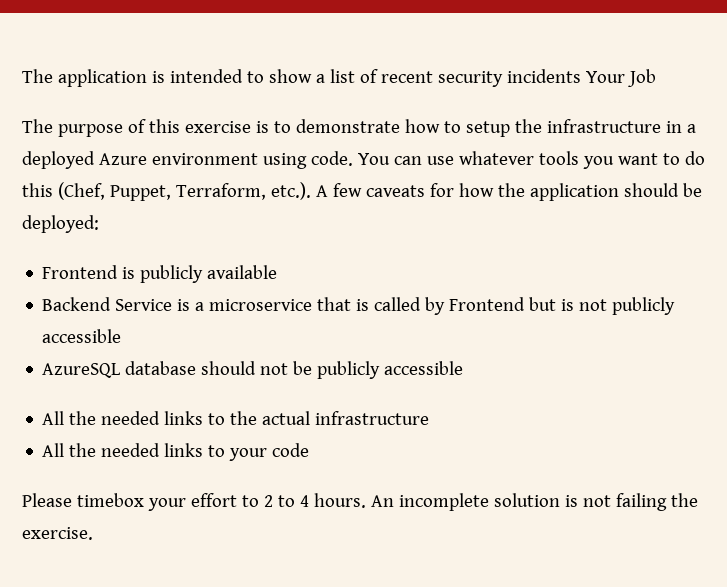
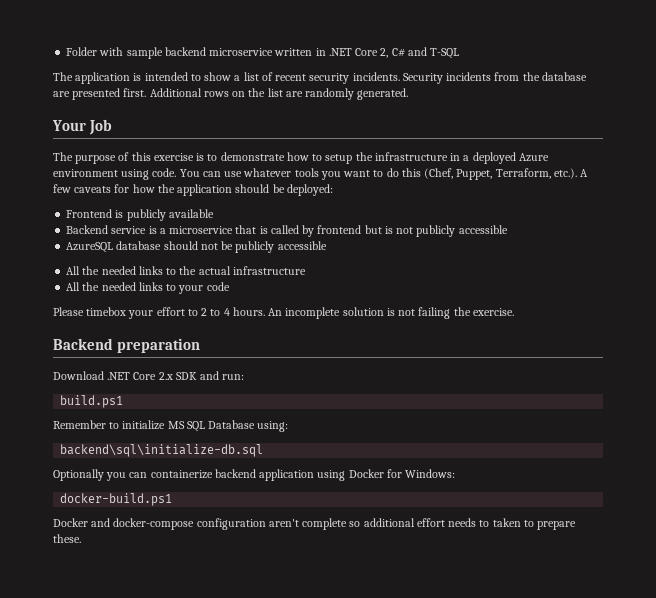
(22, 76) none -> [66,47,460,59] Folder with sample backend microservice written in .NET Core 2, C# and T-SQL //
[506,69,581,83] incidents -> [352,72,587,84] [53,88,409,100] incidents. Security incidents from the database are presented first. Additional rows on the list are randomly generated. //
[115,299,173,311] Service -> [111,226,147,234] service
[449,297,526,311] Frontend -> [317,225,362,234] frontend
(93, 533) none -> [53,338,201,353] [53,371,245,380] [60,395,124,408] [53,420,289,432] [60,444,264,457] [53,469,456,481] [60,493,173,506] [53,518,577,530] [53,534,81,543] // Backend preparation // Download .NET Core 2.x SDK and run: // build.ps1 // Remember to initialize MS SQL Database using: // backend\sql\initialize-db.sql // Optionally you can containerize backend application using Docker for Windows: // docker-build.ps1 // Docker and docker-compose configuration aren't complete so additional effort needs to taken to prepare these.

